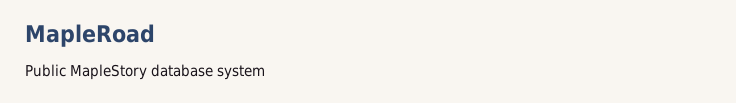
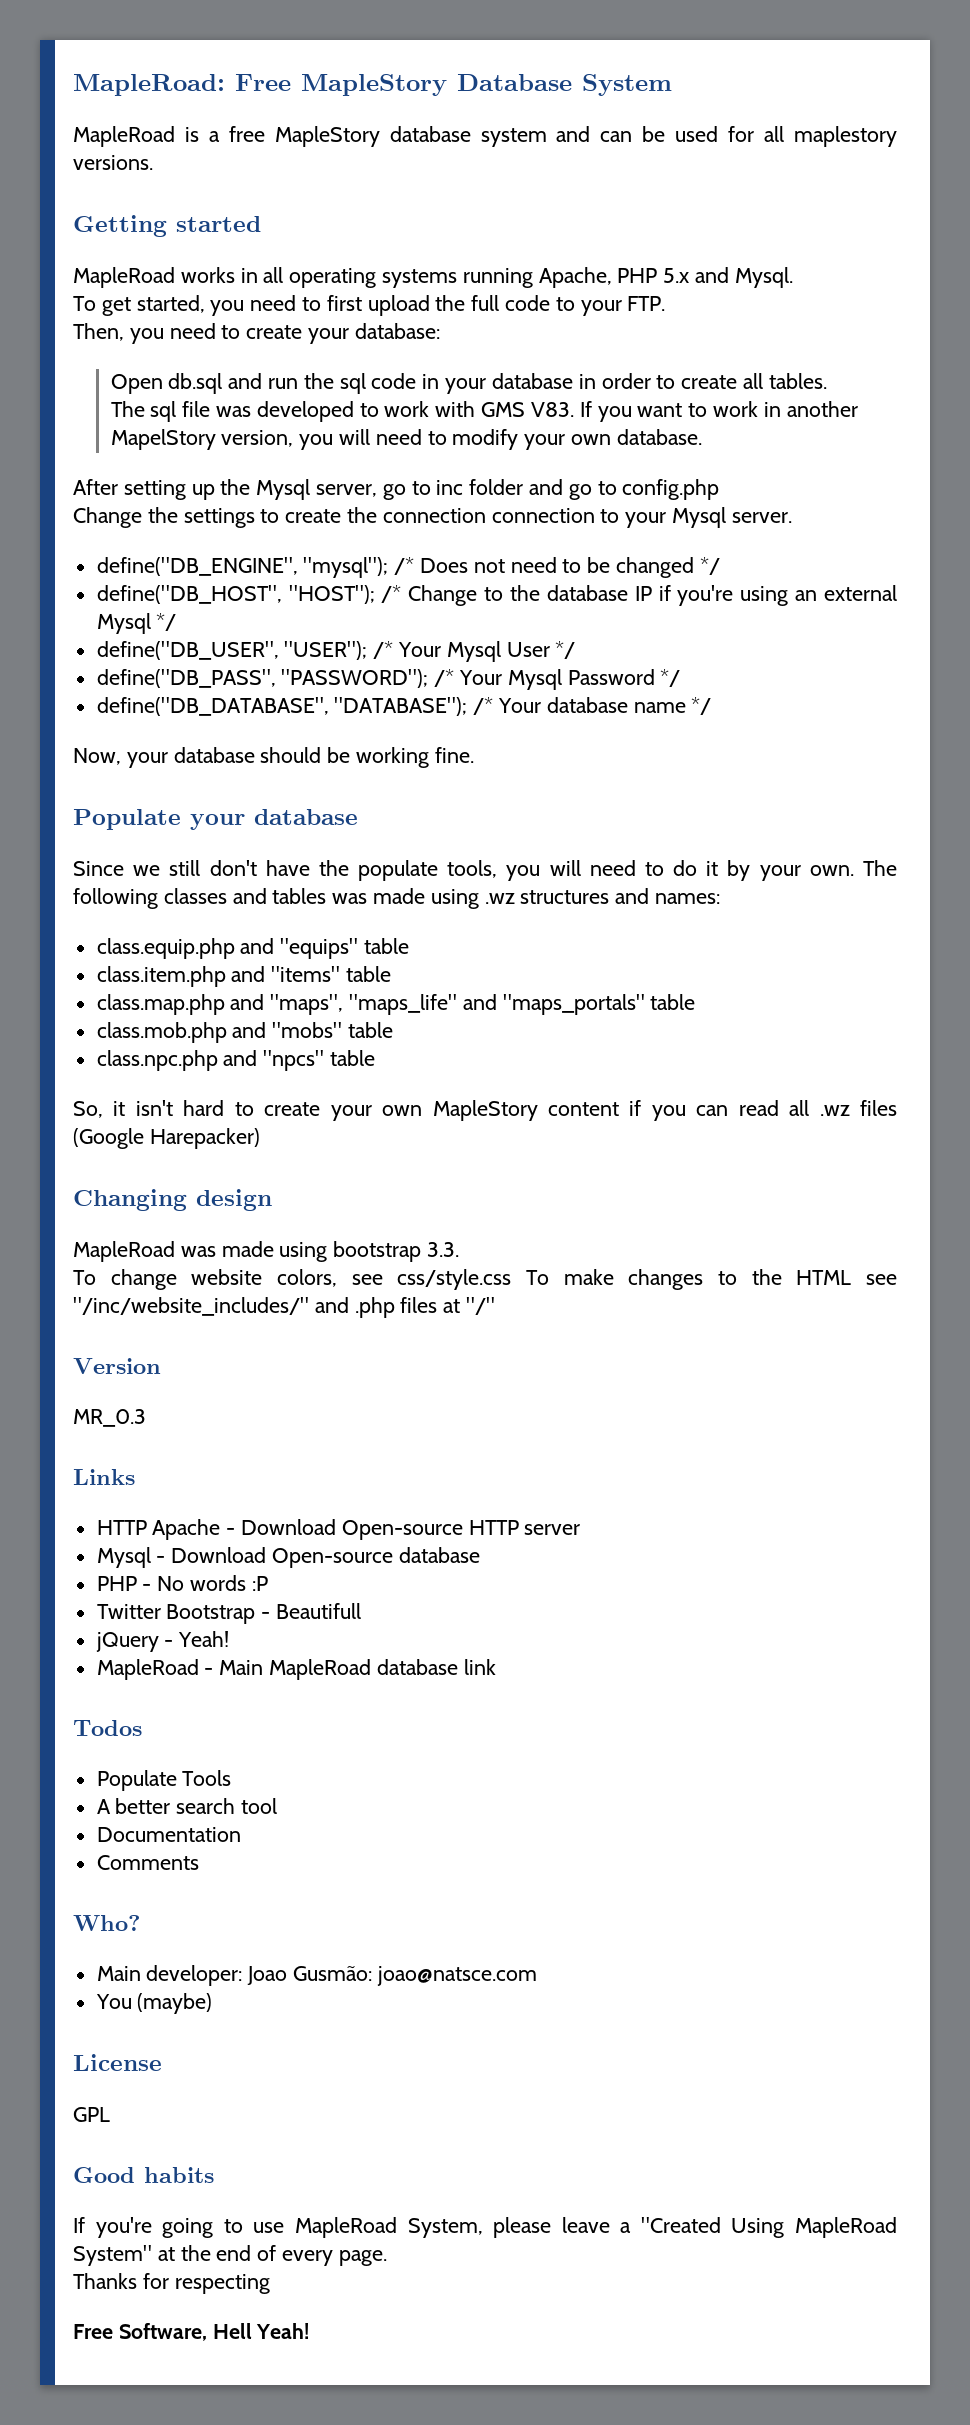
[25,24,155,47] [25,64,265,80] MapleRoad // Public MapleStory database system -> [73,74,672,96] [73,126,897,147] [73,155,153,170] [73,215,261,237] [73,267,793,288] [73,295,666,316] [73,323,440,344] [110,373,827,394] [110,401,858,422] [110,429,702,450] [73,479,720,500] [73,507,792,528] [96,557,720,578] [96,585,897,606] [96,613,177,634] [96,641,576,662] [96,669,681,690] [96,697,712,716] [73,747,474,768] [73,809,358,830] [73,860,897,881] [73,888,721,909] [96,938,410,959] [96,966,392,987] [96,994,696,1015] [96,1022,394,1043] [96,1050,376,1071] [73,1100,897,1121] [73,1128,260,1149] [73,1189,272,1211] [73,1241,460,1262] [73,1269,897,1290] [73,1297,496,1318] [73,1358,161,1374] [73,1409,146,1427] [73,1469,135,1485] [96,1519,581,1540] [96,1547,480,1568] [96,1575,268,1591] [96,1603,362,1624] [95,1631,230,1652] [96,1659,496,1680] [73,1720,142,1736] [96,1770,232,1791] [96,1798,278,1814] [96,1827,241,1842] [96,1855,199,1870] [73,1915,140,1931] [96,1965,537,1986] [95,1993,213,2014] [73,2054,162,2071] [73,2107,110,2122] [73,2167,214,2183] [73,2217,897,2238] [73,2245,387,2266] [73,2273,270,2294] [73,2323,310,2341] MapleRoad: Free MapleStory Database System // MapleRoad is a free MapleStory database system and can be used for all maplestory versions. // Getting started // MapleRoad works in all operating systems running Apache, PHP 5.x and Mysql. // To get started, you need to first upload the full code to your FTP. // Then, you need to create your database: // Open db.sql and run the sql code in your database in order to create all tables. // The sql file was developed to work with GMS V83. If you want to work in another MapelStory version, you will need to modify your own database. // After setting up the Mysql server, go to inc folder and go to config.php // Change the settings to create the connection connection to your Mysql server. // define("DB_ENGINE", "mysql"); /* Does not need to be changed */ // define("DB_HOST", "HOST"); /* Change to the database IP if you're using an external Mysql */ // define("DB_USER", "USER"); /* Your Mysql User */ // define("DB_PASS", "PASSWORD"); /* Your Mysql Password */ // define("DB_DATABASE", "DATABASE"); /* Your database name */ // Now, your database should be working fine. // Populate your database // Since we still don't have the populate tools, you will need to do it by your own. The following classes and tables was made using .wz structures and names: // class.equip.php and "equips" table // class.item.php and "items" table // class.map.php and "maps", "maps_life" and "maps_portals" table // class.mob.php and "mobs" table // class.npc.php and "npcs" table // So, it isn't hard to create your own MapleStory content if you can read all .wz files (Google Harepacker) // Changing design // MapleRoad was made using bootstrap 3.3. // To change website colors, see css/style.css To make changes to the HTML see "/inc/website_includes/" and .php files at "/" // Version // MR_0.3 // Links // HTTP Apache - Download Open-source HTTP server // Mysql - Download Open-source database // PHP - No words :P // Twitter Bootstrap - Beautifull // jQuery - Yeah! // MapleRoad - Main MapleRoad database link // Todos // Populate Tools // A better search tool // Documentation // Comments // Who? // Main developer: Joao Gusmão: joao@natsce.com // You (maybe) // License // GPL // Good habits // If you're going to use MapleRoad System, please leave a "Created Using MapleRoad System" at the end of every page. // Thanks for respecting // Free Software, Hell Yeah!

